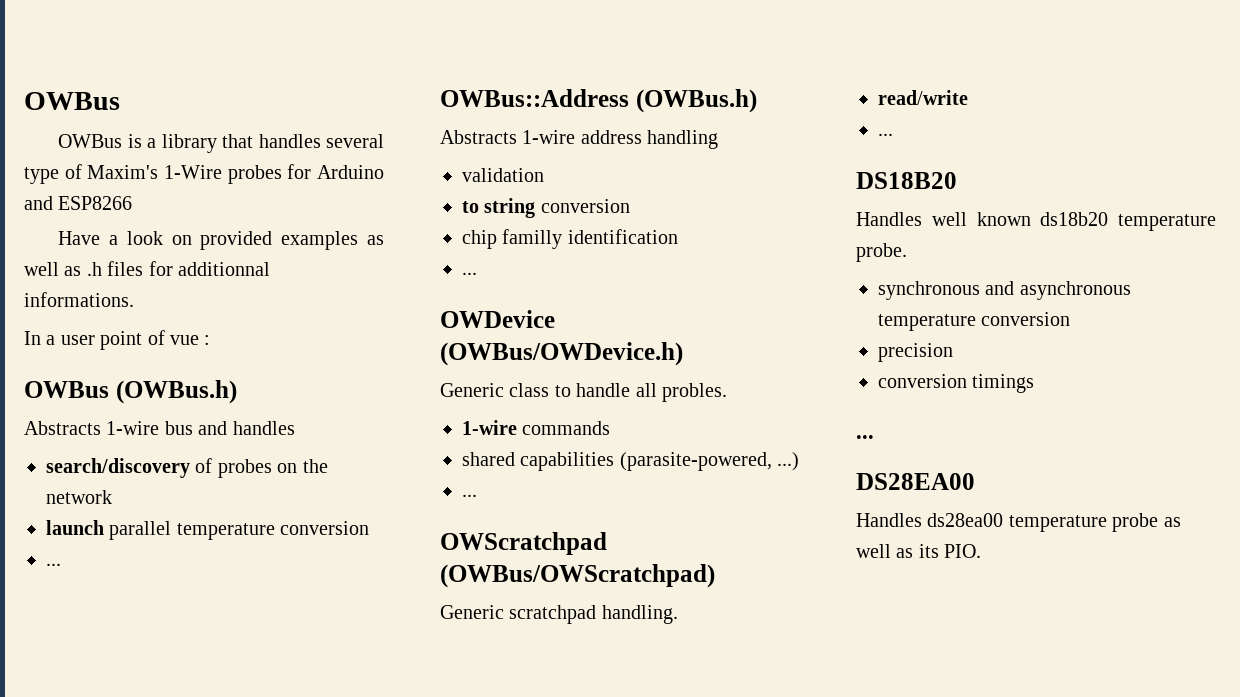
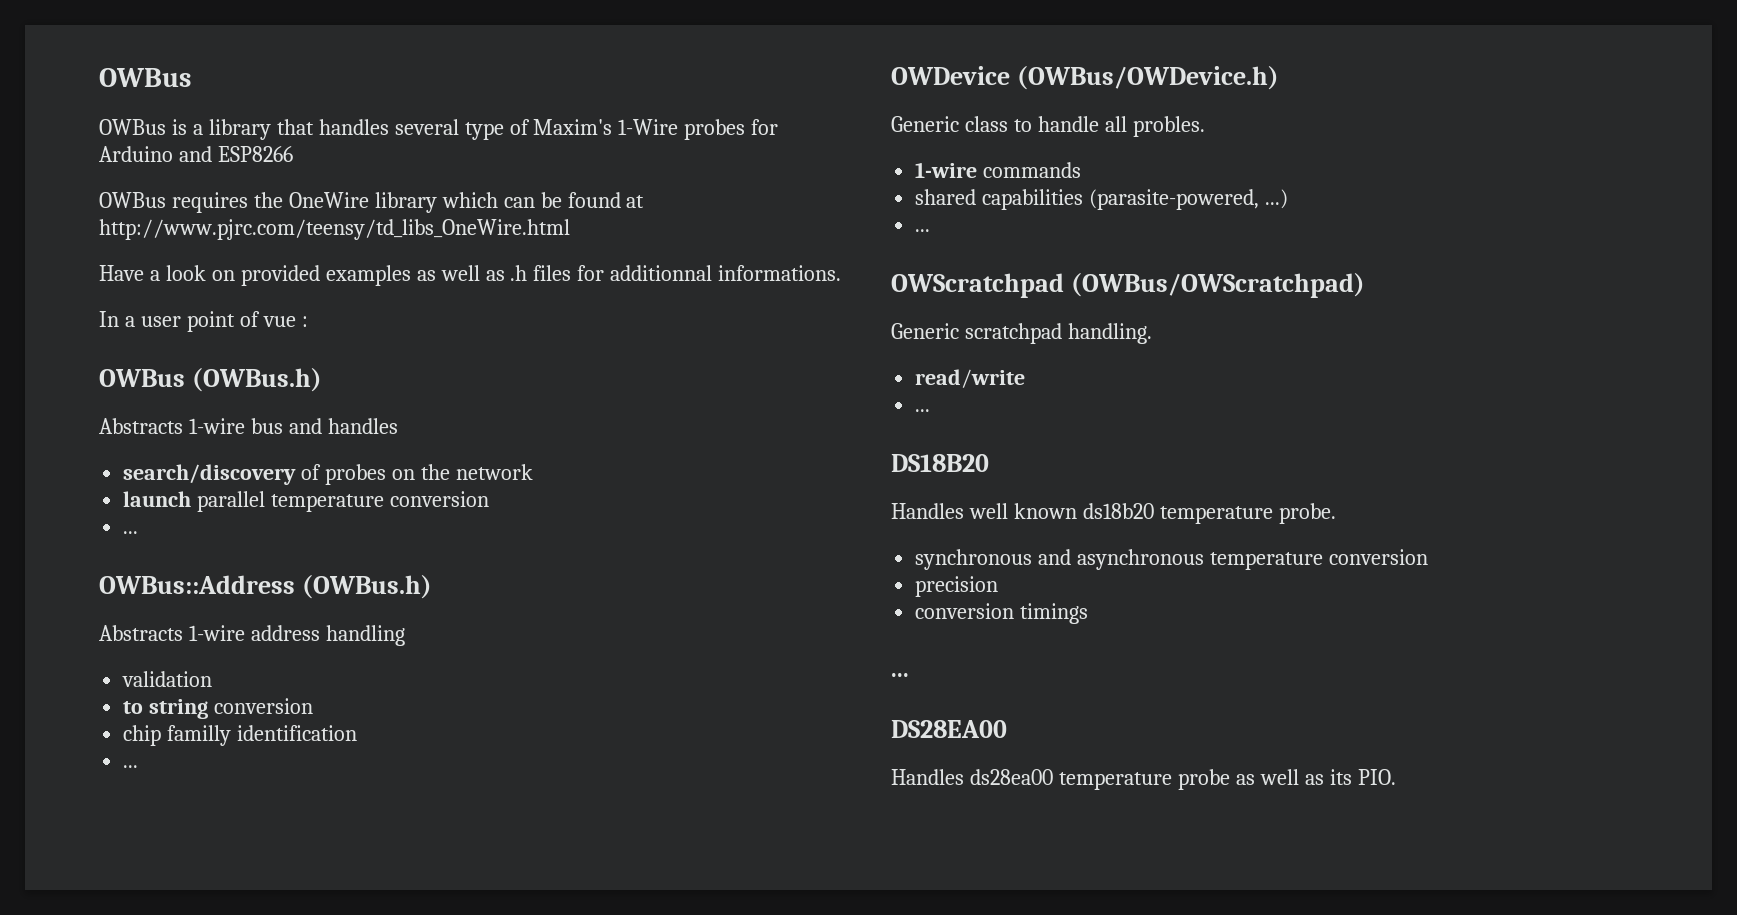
(133, 203) none -> [99,192,645,213] [99,219,570,240] // OWBus requires the OneWire library which can be found at http://www.pjrc.com/teensy/td_libs_OneWire.html

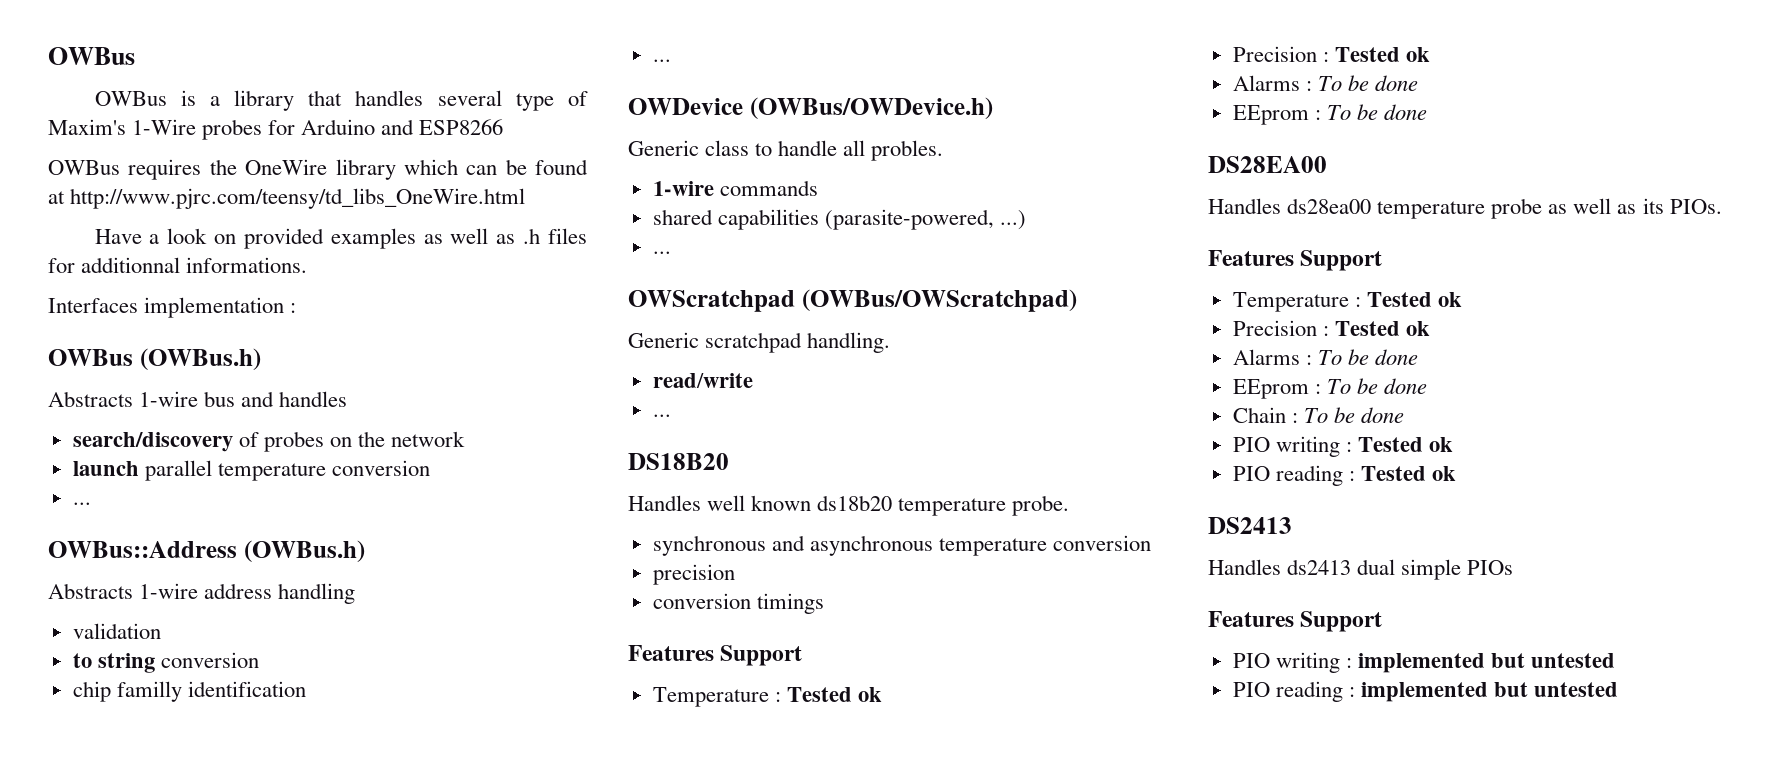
[99,311,296,332] In a user point of vue -> [48,297,285,318] Interfaces implementation
[891,673,909,677] ... -> [628,645,803,666] [652,687,882,707] [1232,46,1430,62] [1232,75,1419,91] [1232,104,1428,125] Features Support // Temperature : Tested ok // Precision : Tested ok // Alarms : To be done // EEprom : To be done
[1357,769,1396,785] PIO. -> [1669,199,1722,214] [1208,250,1383,271] [1232,292,1462,312] [1232,320,1430,336] [1232,349,1419,365] [1232,378,1428,399] [1232,407,1405,423] [1232,436,1454,457] [1232,465,1457,486] [1208,517,1292,534] [1208,559,1514,580] [1208,611,1383,632] [1232,652,1616,673] [1232,681,1619,702] PIOs. // Features Support // Temperature : Tested ok // Precision : Tested ok // Alarms : To be done // EEprom : To be done // Chain : To be done // PIO writing : Tested ok // PIO reading : Tested ok // DS2413 // Handles ds2413 dual simple PIOs // Features Support // PIO writing : implemented but untested // PIO reading : implemented but untested

